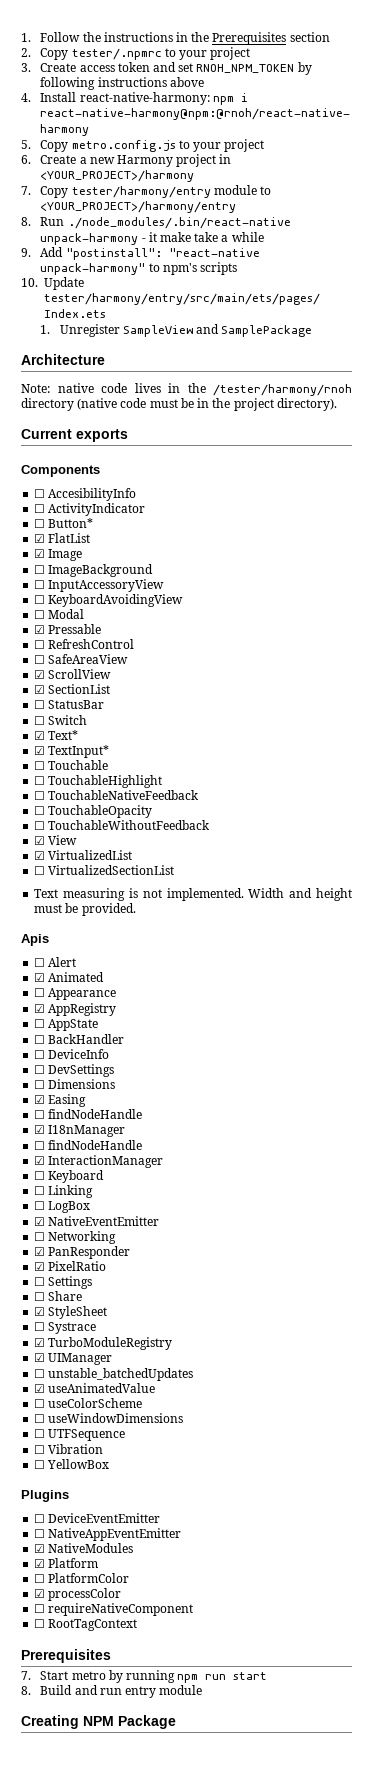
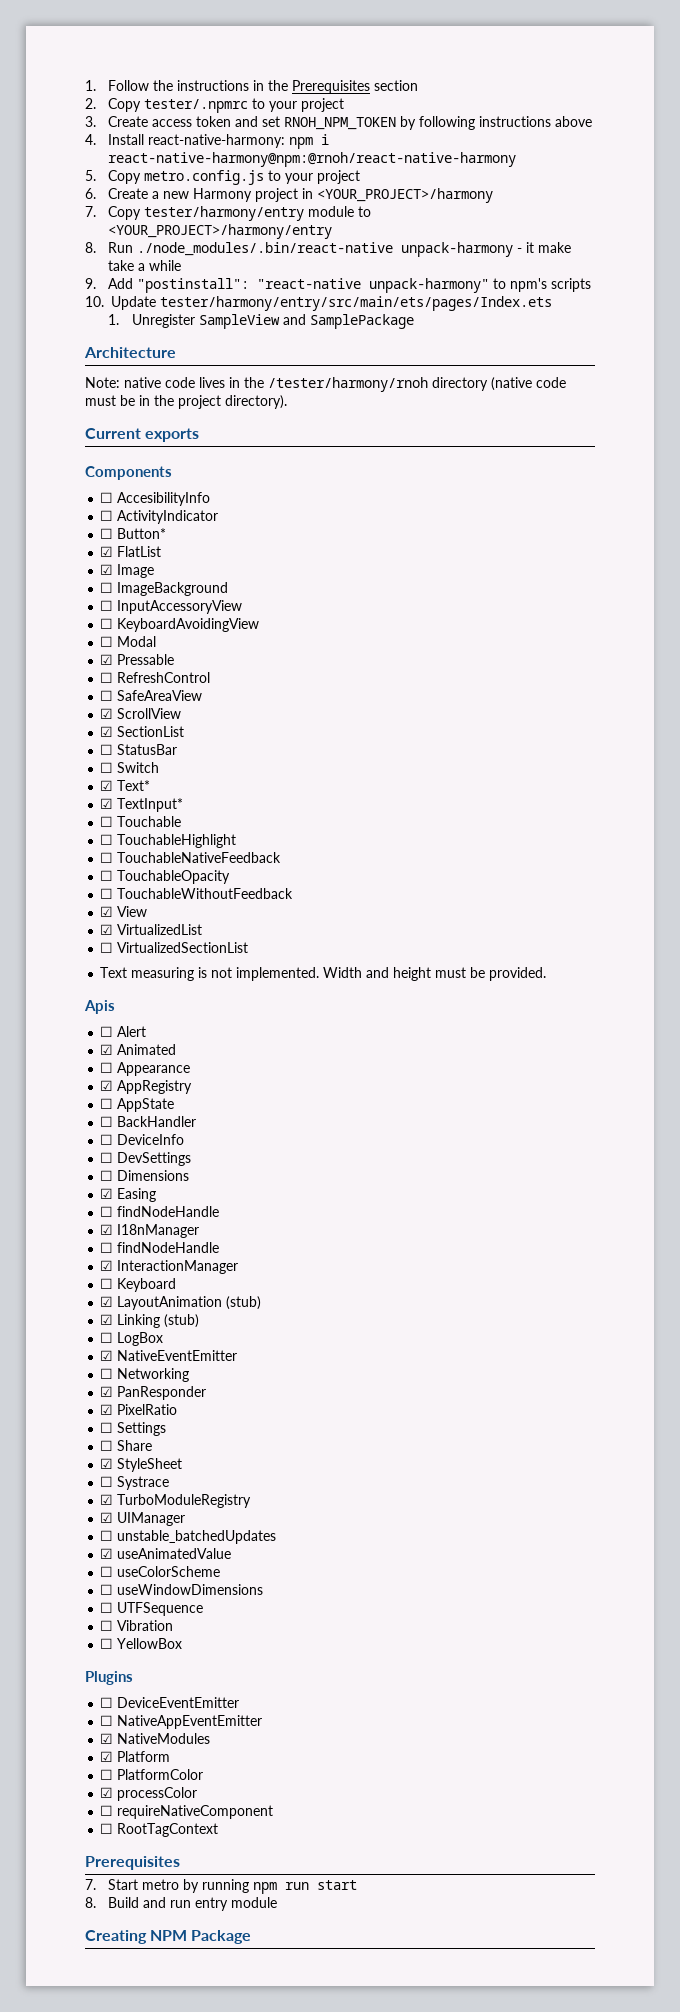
[34,1186,46,1195] ☐ -> [100,1296,262,1310] [100,1314,114,1325] ☑ LayoutAnimation (stub) // ☑
(94, 1191) none -> [164,1314,200,1328] (stub)

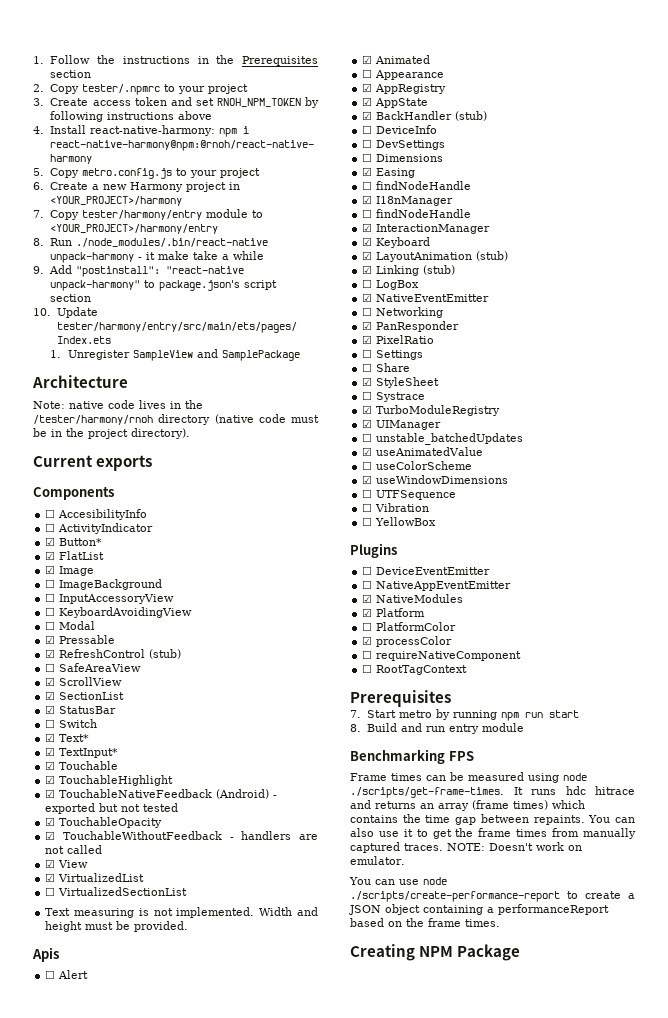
[510,278,592,292] npm's scripts -> [159,280,278,291] [50,294,92,302] package.json's script section
[100,528,114,539] ☐ -> [45,537,56,546] ☑
[100,672,114,683] ☐ -> [45,649,56,658] ☑
(211, 677) none -> [149,649,182,659] (stub)
[100,744,114,755] ☐ -> [45,705,56,714] ☑
[100,816,114,827] ☐ -> [45,761,56,770] ☑
[100,834,114,845] ☐ -> [45,775,56,784] ☑
[100,852,114,863] ☐ -> [45,789,56,798] ☑
[100,870,114,881] // ☐ -> [216,789,278,799] [45,803,179,814] [45,817,56,826] (Android) - exported but not tested // ☑
[100,888,114,899] ☐ -> [45,831,56,840] ☑
(294, 893) none -> [229,831,318,840] [45,845,103,854] - handlers are not called
[100,1098,114,1109] ☐ -> [362,97,373,106] ☑
[100,1116,114,1127] ☐ -> [362,111,373,120] ☑
(197, 1121) none -> [455,111,488,121] (stub)
[100,1278,114,1289] ☐ -> [362,237,373,246] ☑
[100,1584,114,1595] ☐ -> [362,475,373,484] ☑
(278, 1902) none -> [350,749,474,764] [350,772,587,783] [350,786,635,798] [350,800,585,811] [350,814,635,825] [350,828,636,839] [350,842,582,853] [350,856,405,865] [349,877,447,885] [350,891,635,902] [349,904,609,915] [350,918,500,927] // Benchmarking FPS // Frame times can be measured using node ./scripts/get-frame-times. It runs hdc hitrace and returns an array (frame times) which contains the time gap between repaints. You can also use it to get the frame times from manually captured traces. NOTE: Doesn't work on emulator. // You can use node ./scripts/create-performance-report to create a JSON object containing a performanceReport based on the frame times.

